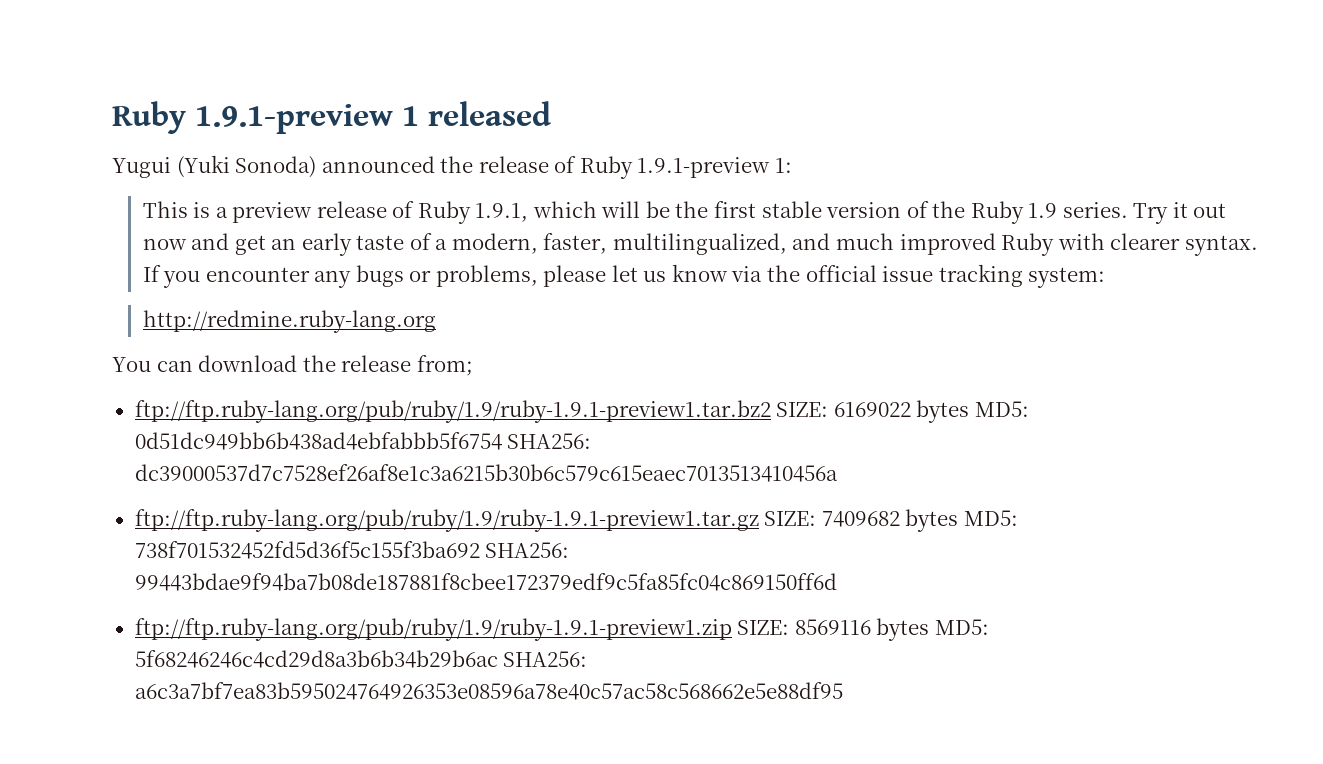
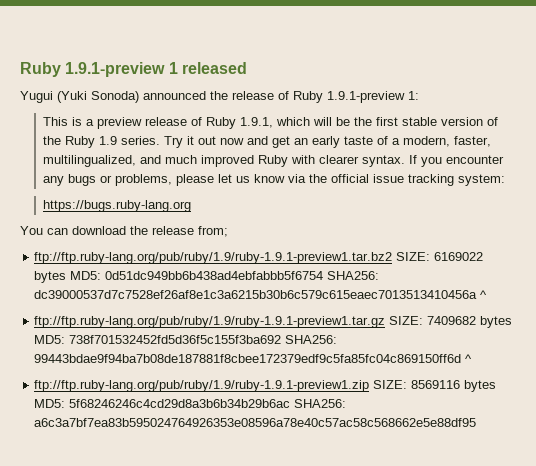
[142,310,436,333] http://redmine.ruby-lang.org -> [42,200,191,212] https://bugs.ruby-lang.org
(838, 473) none -> [480,290,488,299] ^
(837, 582) none -> [465,354,473,363] ^

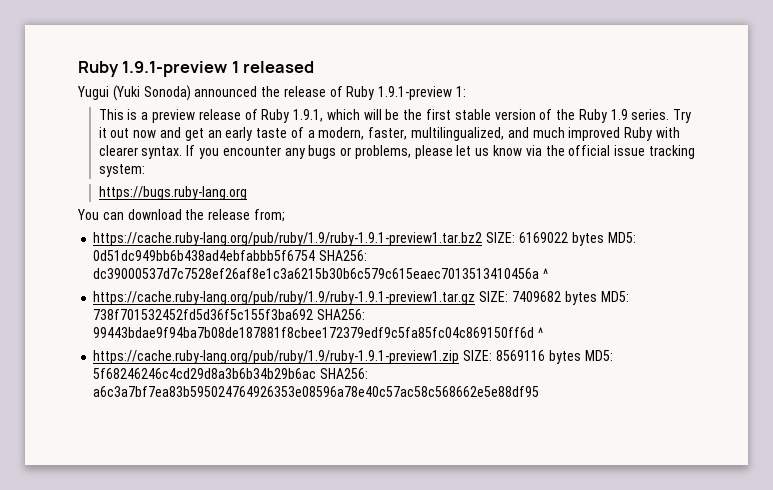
[34,252,393,264] ftp://ftp.ruby-lang.org/pub/ruby/1.9/ruby-1.9.1-preview1.tar.bz2 -> [93,232,483,246] https://cache.ruby-lang.org/pub/ruby/1.9/ruby-1.9.1-preview1.tar.bz2
[34,316,386,328] ftp://ftp.ruby-lang.org/pub/ruby/1.9/ruby-1.9.1-preview1.tar.gz -> [93,291,476,305] https://cache.ruby-lang.org/pub/ruby/1.9/ruby-1.9.1-preview1.tar.gz
[34,380,370,392] ftp://ftp.ruby-lang.org/pub/ruby/1.9/ruby-1.9.1-preview1.zip -> [93,350,460,364] https://cache.ruby-lang.org/pub/ruby/1.9/ruby-1.9.1-preview1.zip

